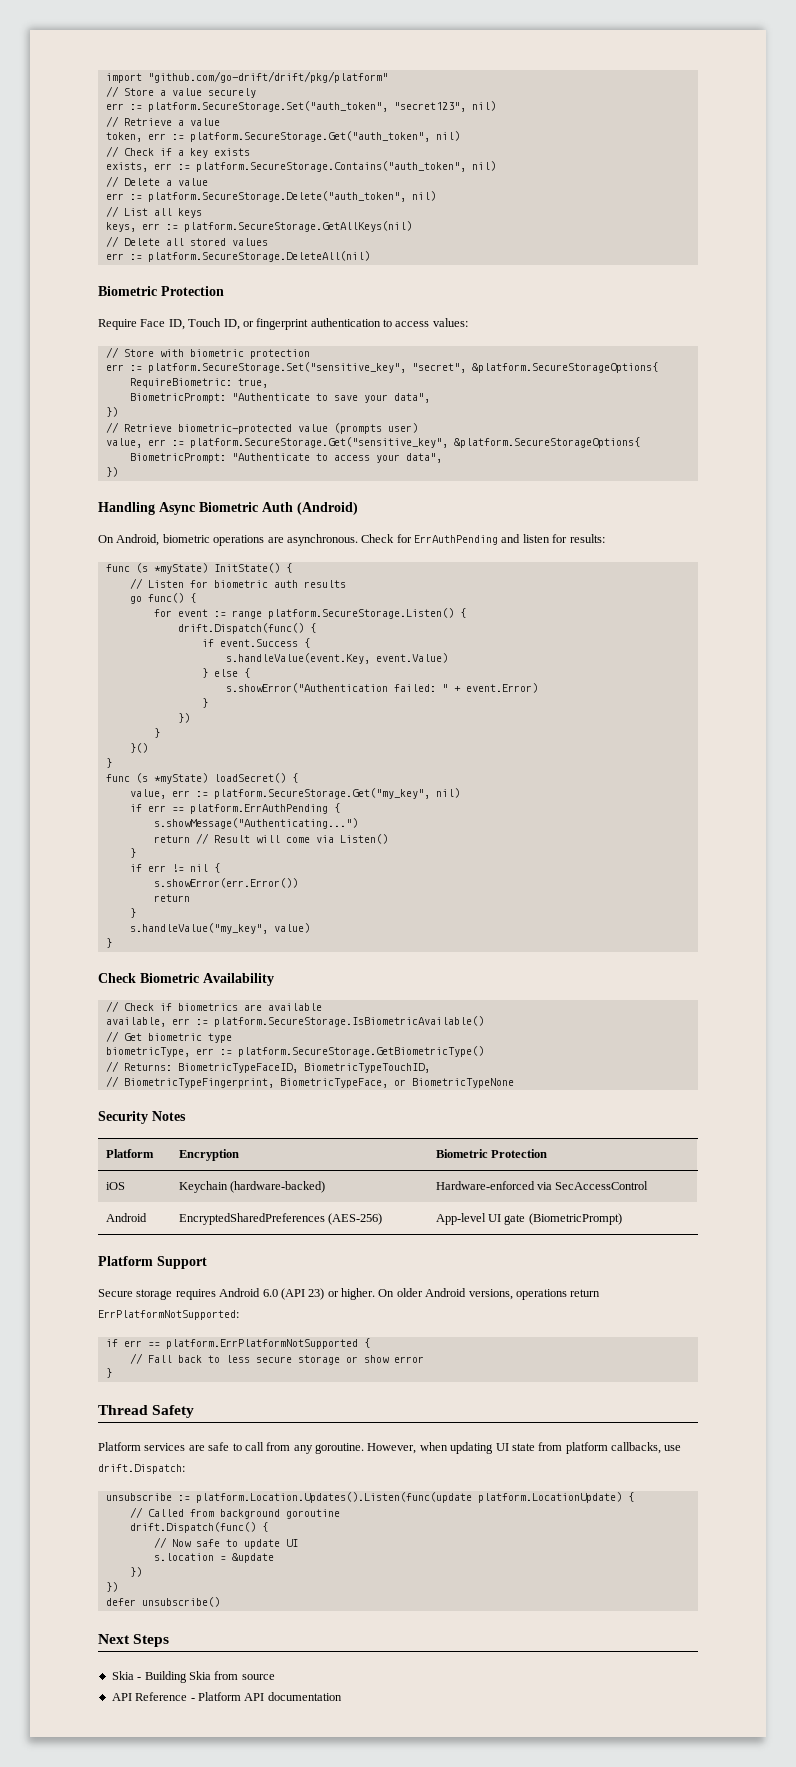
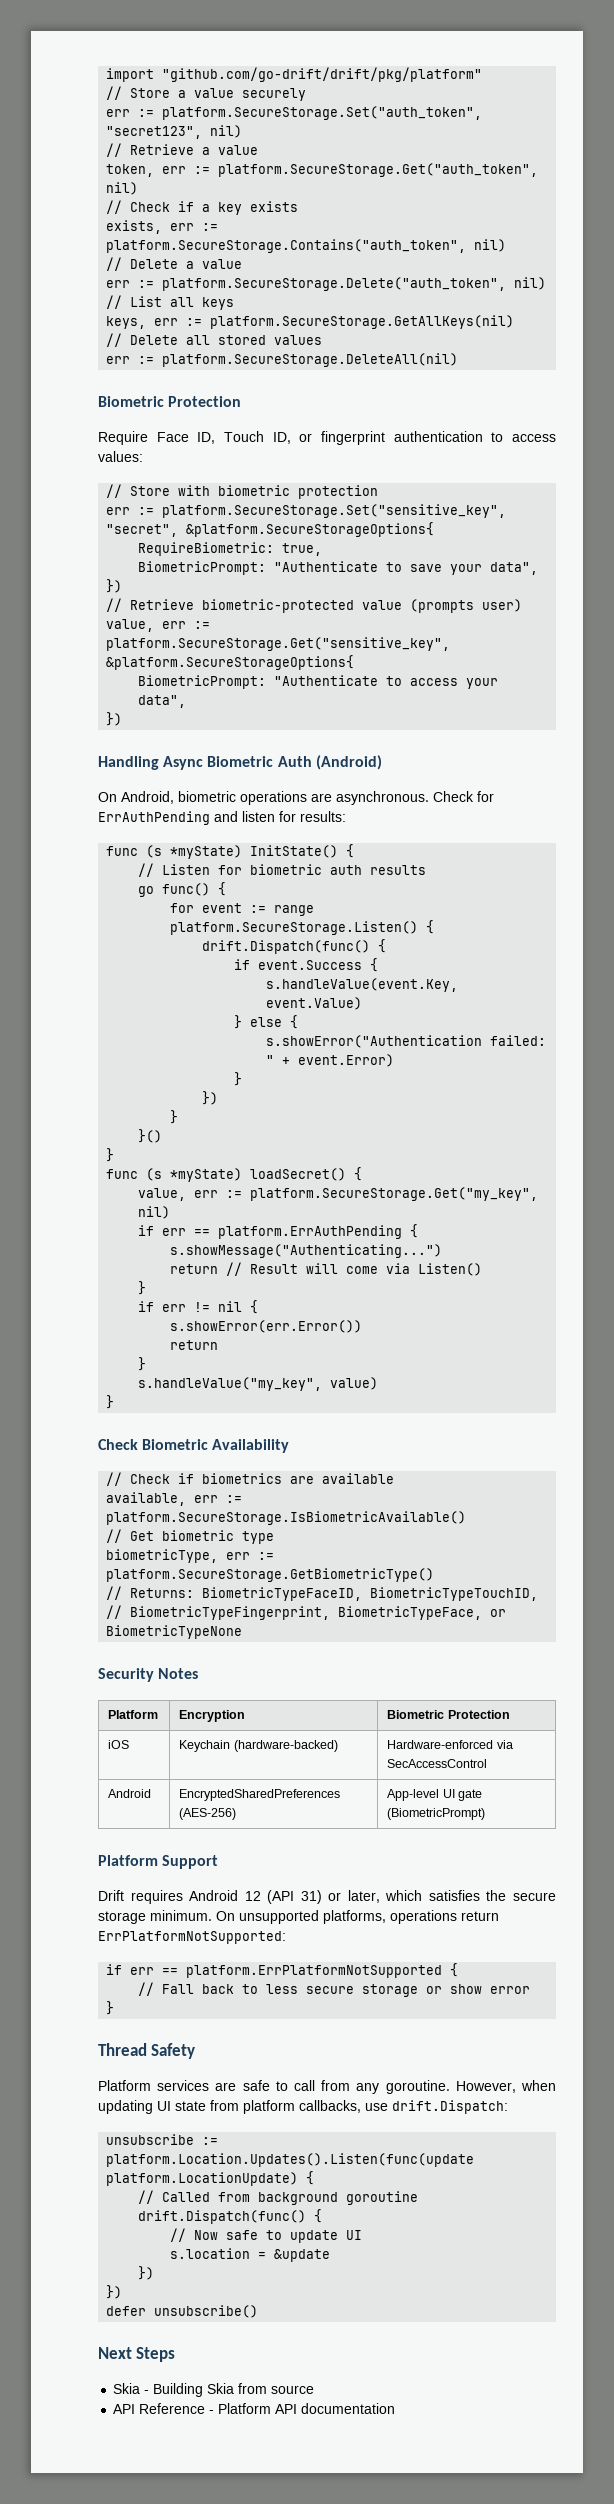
[98,1288,513,1300] Secure storage requires Android 6.0 (API 23) or higher. On older Android versions, -> [98,1890,556,1904] [98,1910,386,1924] Drift requires Android 12 (API 31) or later, which satisfies the secure storage minimum. On unsupported platforms,

